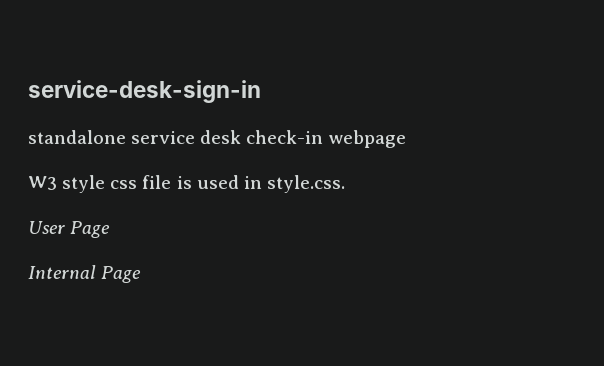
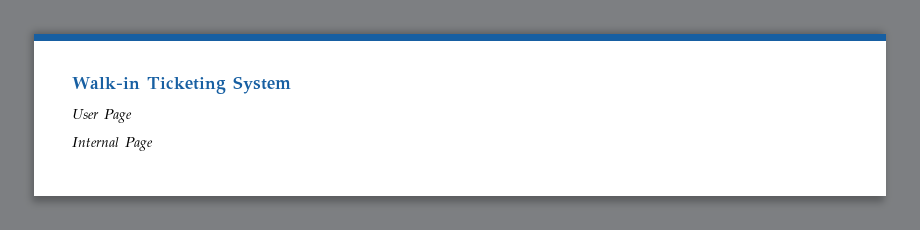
[28,80,261,103] [28,130,406,148] [28,175,345,193] service-desk-sign-in // standalone service desk check-in webpage // W3 style css file is used in style.css. -> [72,76,291,94] Walk-in Ticketing System

